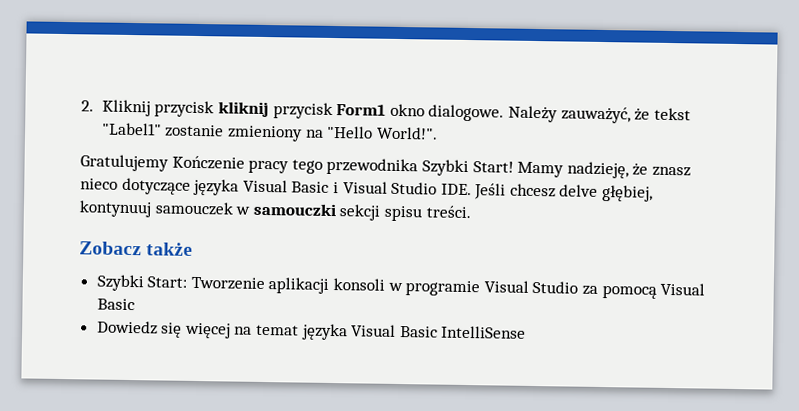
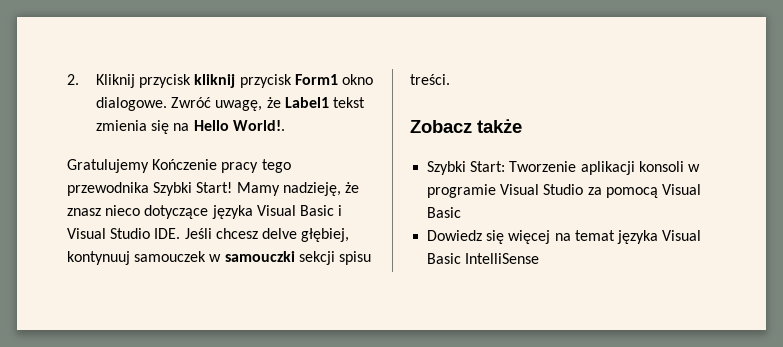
[507,105,691,124] [101,122,438,142] Należy zauważyć, że tekst "Label1" zostanie zmieniony na "Hello World!". -> [171,97,365,111] [95,120,285,134] Zwróć uwagę, że Label1 tekst zmienia się na Hello World!.

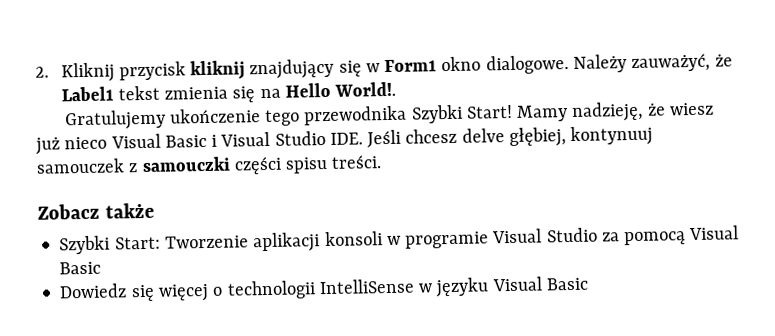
[239,74,292,88] przycisk -> [249,58,380,80] znajdujący się w
[171,97,263,111] Zwróć uwagę, -> [572,53,711,73] Należy zauważyć,
[152,159,259,173] Kończenie pracy -> [169,108,261,124] ukończenie
[67,205,253,219] znasz nieco dotyczące języka -> [668,102,714,116] [35,136,108,155] wiesz już nieco
[209,251,335,265] w samouczki sekcji -> [128,156,282,175] z samouczki części
[554,230,702,244] [427,253,540,264] na temat języka Visual Basic IntelliSense -> [212,276,589,300] o technologii IntelliSense w języku Visual Basic

